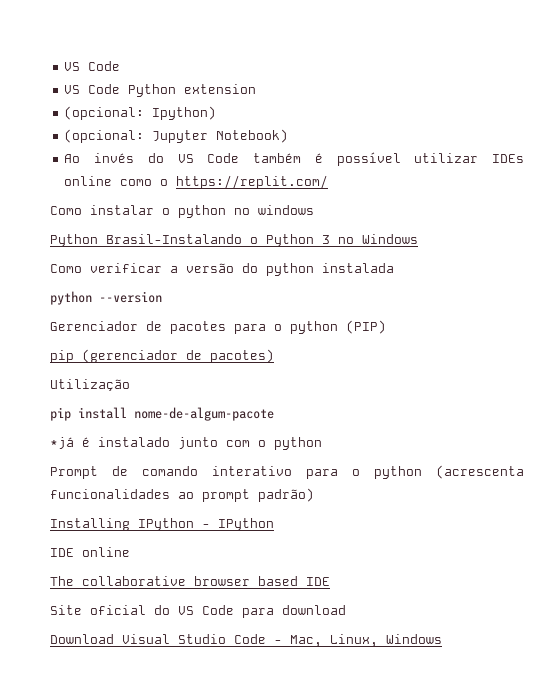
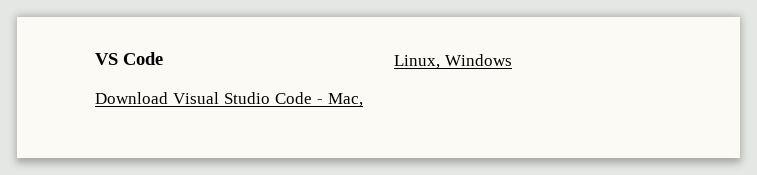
[64,61,121,71] [64,84,257,97] [64,106,217,120] [64,129,289,143] [64,152,524,166] [64,175,329,189] [50,205,314,218] [50,234,418,247] [50,263,394,276] [50,291,162,305] [50,320,386,334] [50,349,274,363] [50,379,130,391] [50,407,274,421] [50,437,322,450] [50,465,524,479] [50,488,314,502] [50,518,274,531] [50,547,130,557] [50,576,330,586] [50,605,346,618] VS Code // VS Code Python extension // (opcional: Ipython) // (opcional: Jupyter Notebook) // Ao invés do VS Code também é possível utilizar IDEs online como o https://replit.com/ // Como instalar o python no windows // Python Brasil-Instalando o Python 3 no Windows // Como verificar a versão do python instalada // python --version // Gerenciador de pacotes para o python (PIP) // pip (gerenciador de pacotes) // Utilização // pip install nome-de-algum-pacote // *já é instalado junto com o python // Prompt de comando interativo para o python (acrescenta funcionalidades ao prompt padrão) // Installing IPython - IPython // IDE online // The collaborative browser based IDE // Site oficial do VS Code para download -> [95,52,163,65] VS Code

